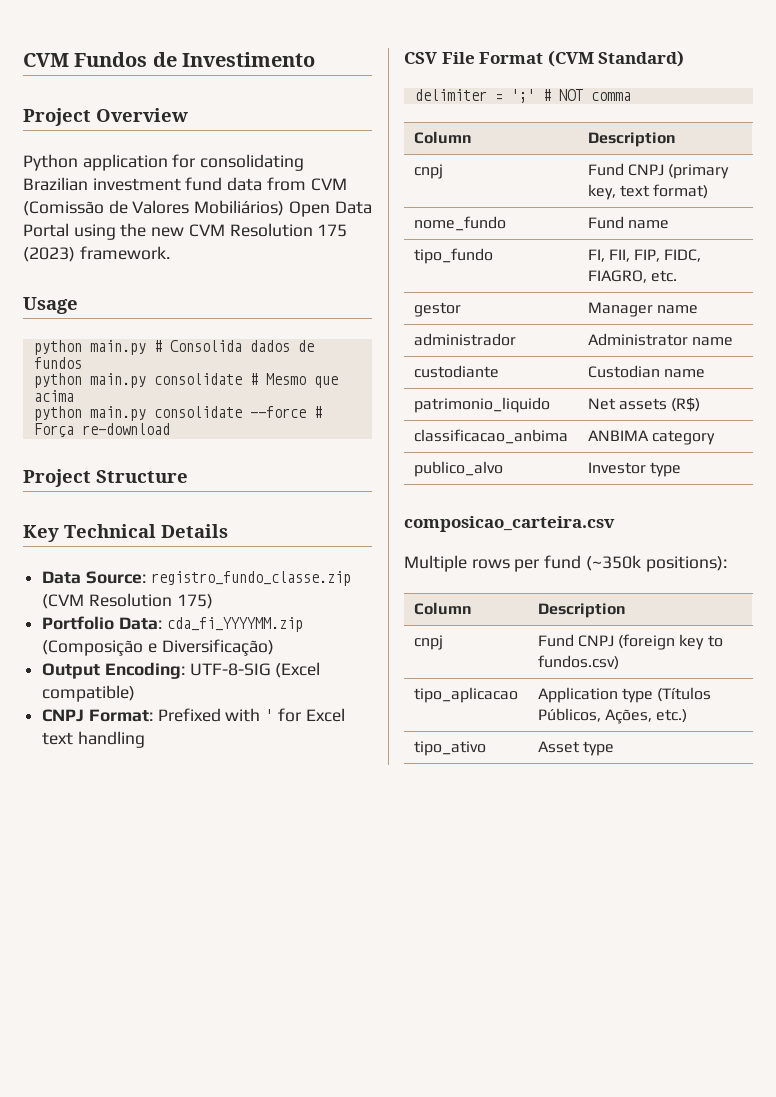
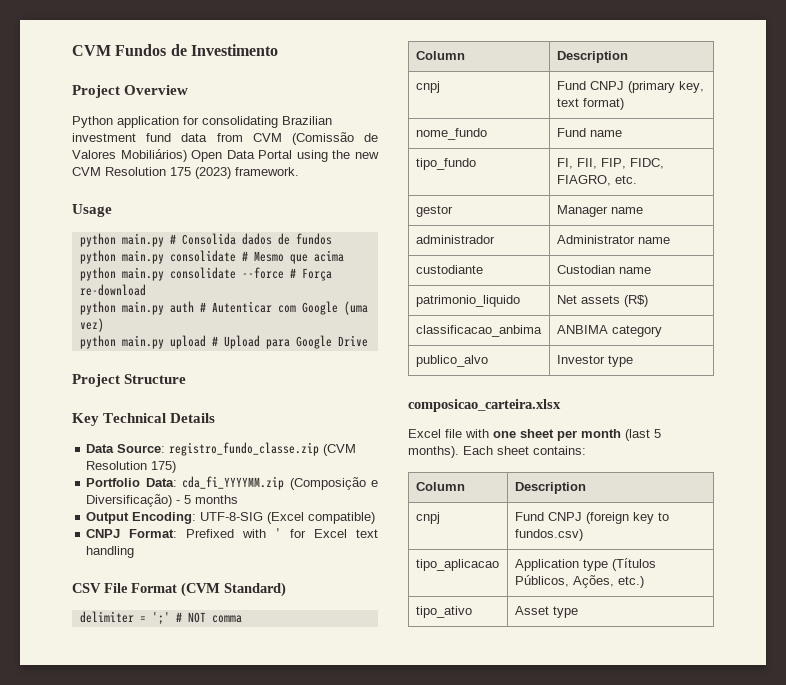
(170, 429) none -> [79,301,368,315] [79,318,104,332] [79,335,368,349] // python main.py auth # Autenticar com Google (uma vez) // python main.py upload # Upload para Google Drive
(274, 647) none -> [176,495,239,504] - 5 months
[404,516,615,532] [404,555,727,572] composicao_carteira.csv // Multiple rows per fund (~350k positions): -> [408,399,561,412] [408,429,661,441] [408,446,586,458] composicao_carteira.xlsx // Excel file with one sheet per month (last 5 months). Each sheet contains:

